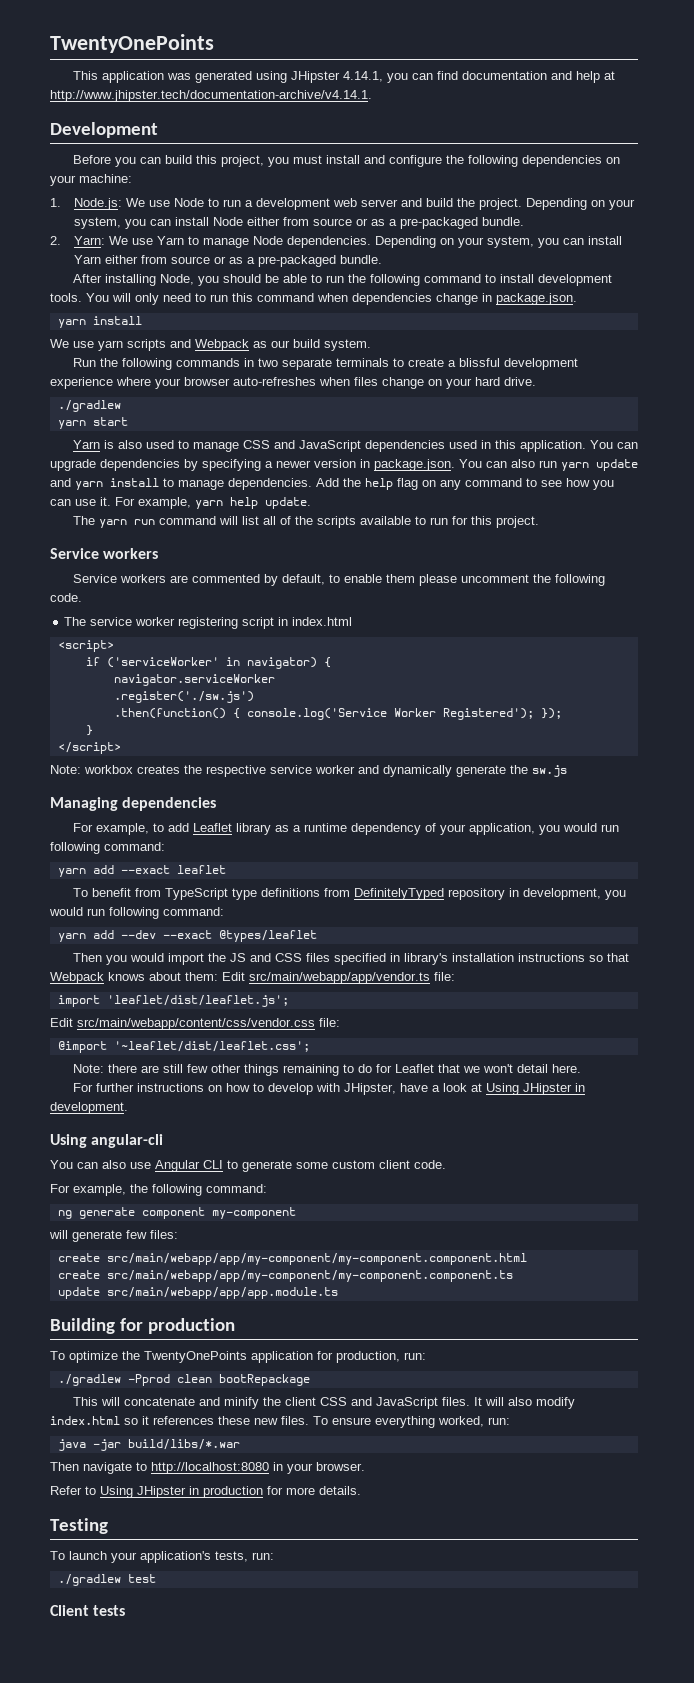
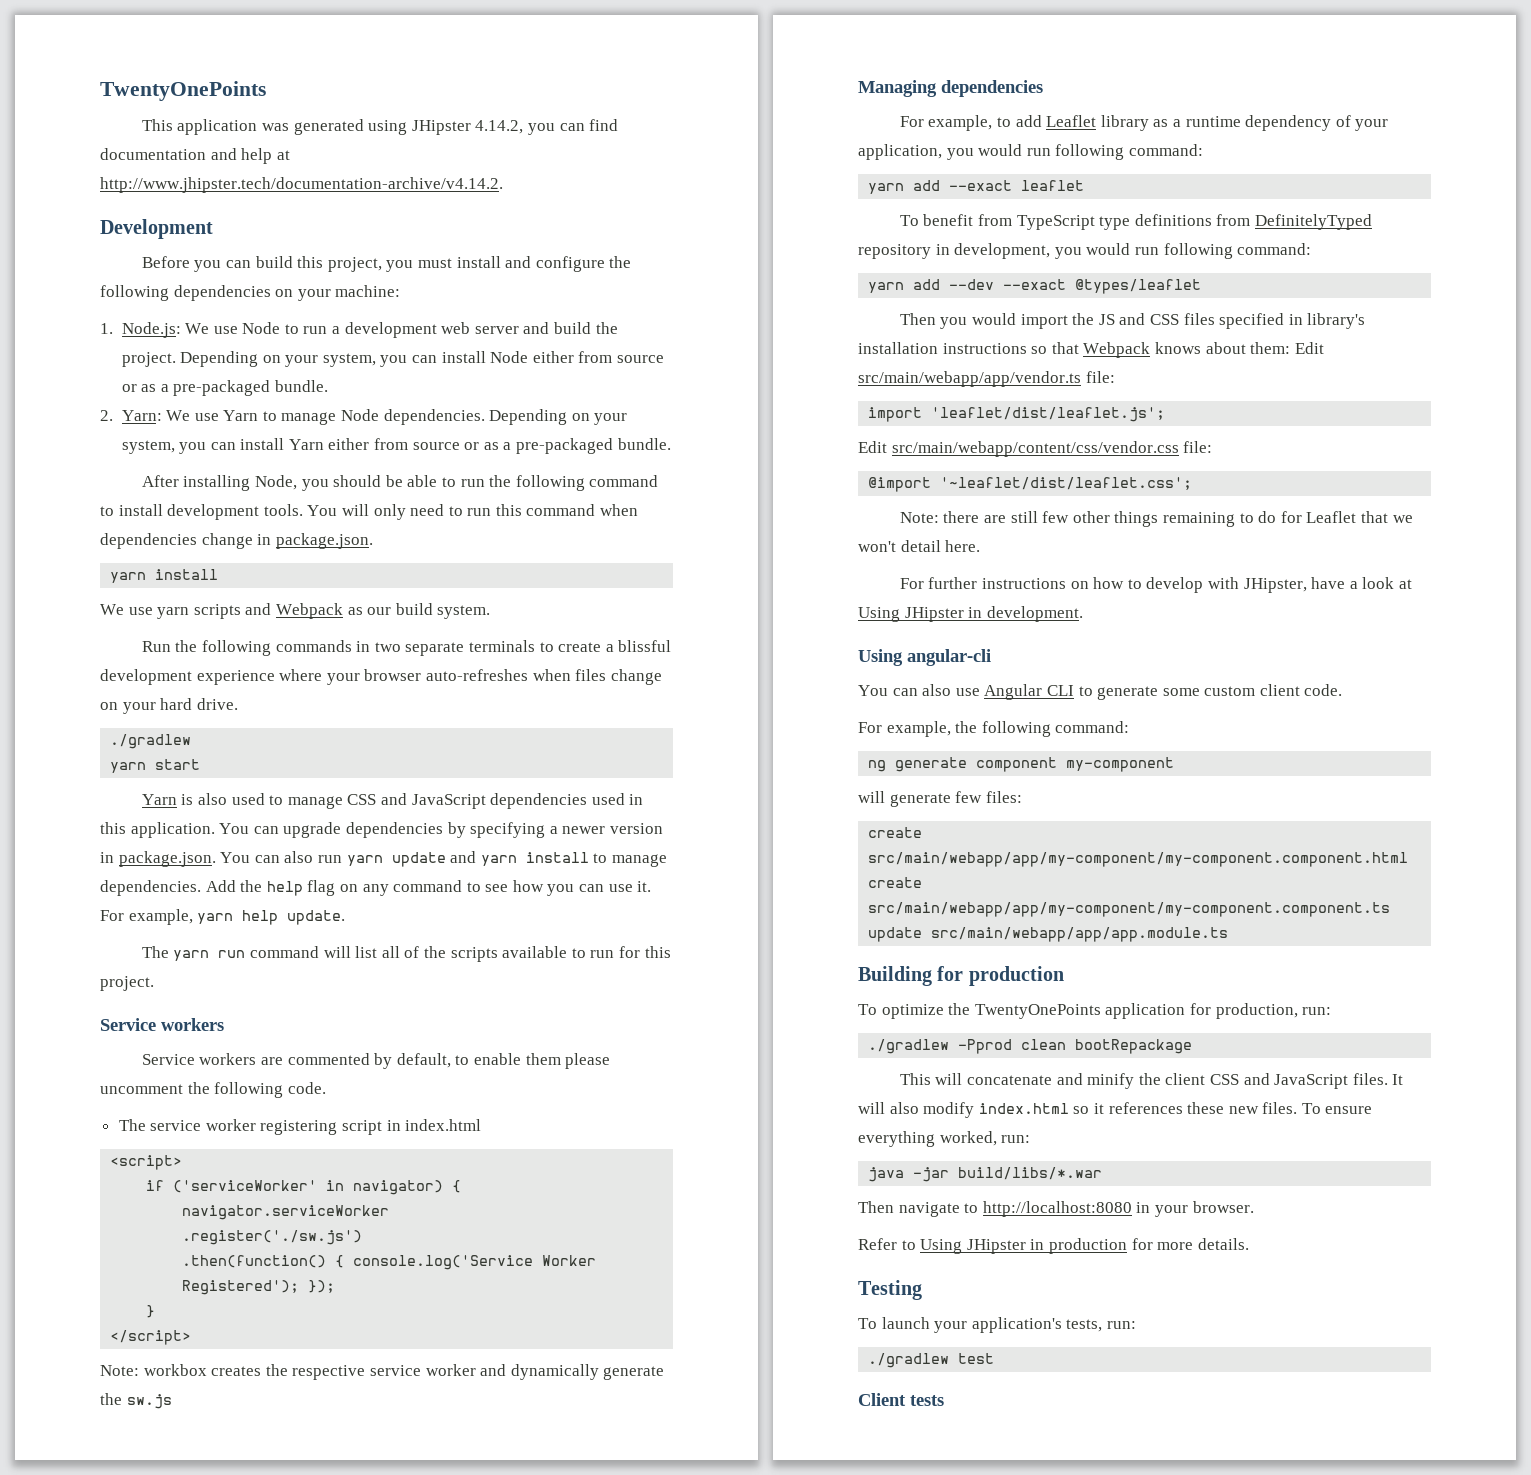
[342,71,383,82] 4.14.1, -> [475,120,524,134] 4.14.2,
[50,90,372,102] http://www.jhipster.tech/documentation-archive/v4.14.1. -> [100,177,503,193] http://www.jhipster.tech/documentation-archive/v4.14.2.

